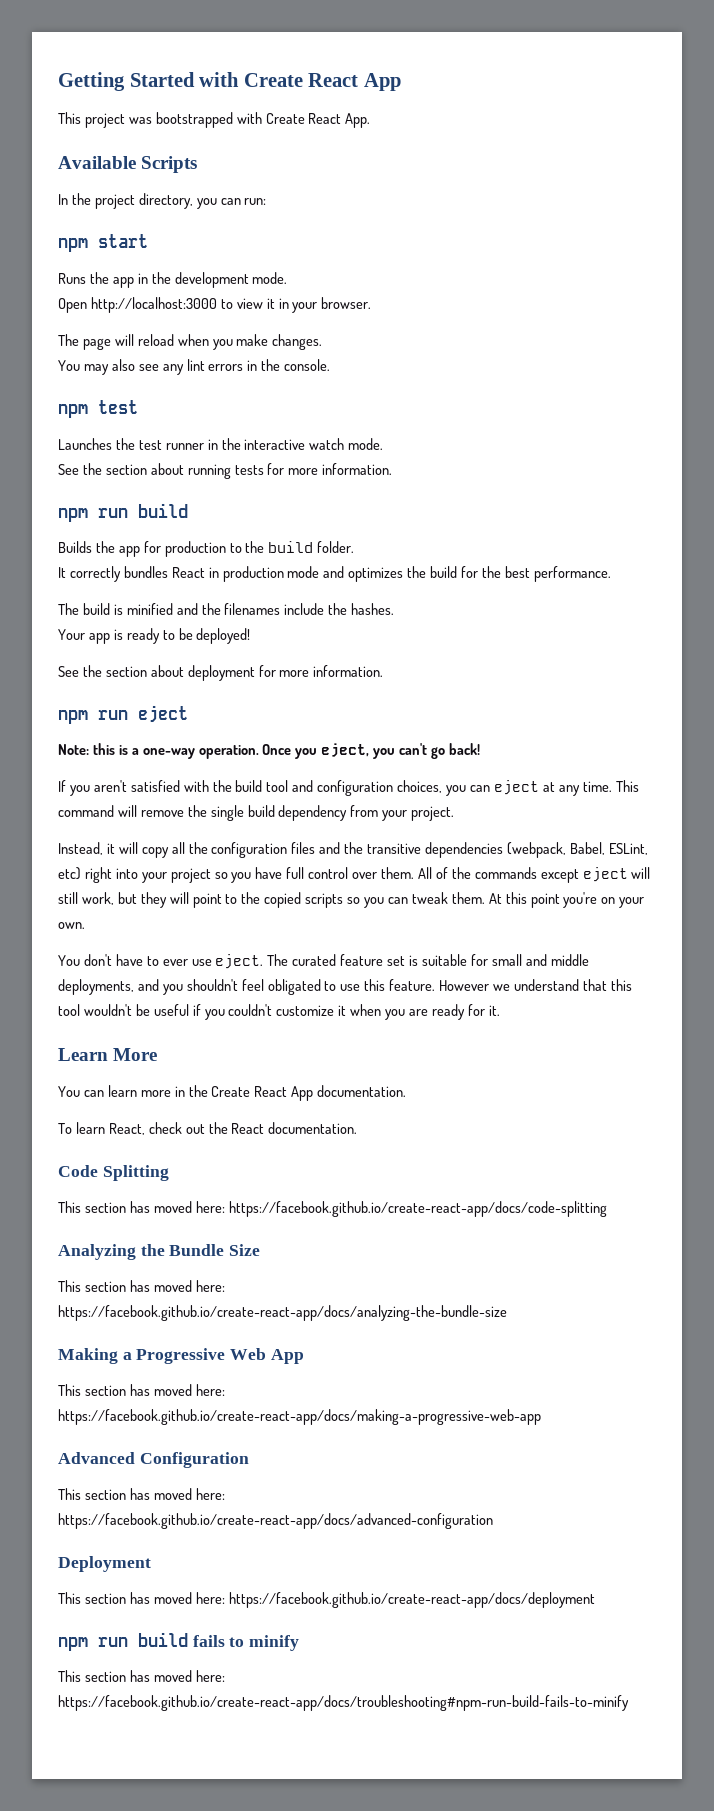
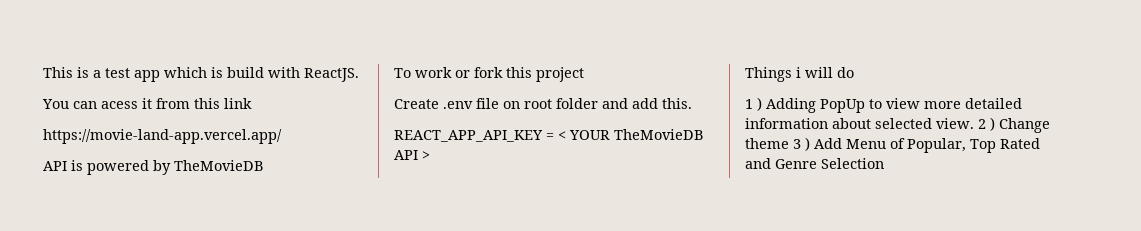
[58,72,401,91] [58,112,371,128] [58,156,198,173] [58,193,267,209] [58,234,148,252] [58,272,288,288] [58,297,372,313] [58,334,323,350] [58,359,331,375] [58,400,138,418] [58,438,384,450] [58,463,393,479] [58,503,188,522] [58,541,355,557] [58,566,611,582] [58,603,395,615] [58,628,251,644] [58,665,384,681] [58,705,188,724] [58,743,480,759] [58,780,639,796] [58,805,455,821] [58,842,648,858] [58,867,651,883] [58,892,645,908] [58,922,85,929] [58,954,589,969] [58,979,632,995] [58,1004,500,1020] [58,1048,158,1061] [58,1085,407,1101] [58,1122,358,1135] [58,1165,169,1181] [58,1201,607,1217] [58,1244,261,1260] [58,1280,225,1292] [58,1305,507,1321] [58,1348,304,1364] [58,1384,225,1396] [58,1409,541,1425] [58,1452,249,1468] [58,1488,225,1500] [58,1513,493,1529] [58,1556,151,1572] [58,1592,595,1608] [58,1632,300,1651] [58,1670,225,1682] [58,1695,629,1711] Getting Started with Create React App // This project was bootstrapped with Create React App. // Available Scripts // In the project directory, you can run: // npm start // Runs the app in the development mode. // Open http://localhost:3000 to view it in your browser. // The page will reload when you make changes. // You may also see any lint errors in the console. // npm test // Launches the test runner in the interactive watch mode. // See the section about running tests for more information. // npm run build // Builds the app for production to the build folder. // It correctly bundles React in production mode and optimizes the build for the best performance. // The build is minified and the filenames include the hashes. // Your app is ready to be deployed! // See the section about deployment for more information. // npm run eject // Note: this is a one-way operation. Once you eject, you can't go back! // If you aren't satisfied with the build tool and configuration choices, you can eject at any time. This command will remove the single build dependency from your project. // Instead, it will copy all the configuration files and the transitive dependencies (webpack, Babel, ESLint, etc) right into your project so you have full control over them. All of the commands except eject will still work, but they will point to the copied scripts so you can tweak them. At this point you're on your own. // You don't have to ever use eject. The curated feature set is suitable for small and middle deployments, and you shouldn't feel obligated to use this feature. However we understand that this tool wouldn't be useful if you couldn't customize it when you are ready for it. // Learn More // You can learn more in the Create React App documentation. // To learn React, check out the React documentation. // Code Splitting // This section has moved here: https://facebook.github.io/create-react-app/docs/code-splitting // Analyzing the Bundle Size // This section has moved here: https://facebook.github.io/create-react-app/docs/analyzing-the-bundle-size // Making a Progressive Web App // This section has moved here: https://facebook.github.io/create-react-app/docs/making-a-progressive-web-app // Advanced Configuration // This section has moved here: https://facebook.github.io/create-react-app/docs/advanced-configuration // Deployment // This section has moved here: https://facebook.github.io/create-react-app/docs/deployment // npm run build fails to minify // This section has moved here: https://facebook.github.io/create-react-app/docs/troubleshooting#npm-run-build-fails-to-minify -> [43,67,359,82] [42,98,252,109] [43,129,282,144] [43,160,263,175] [394,67,584,82] [394,98,692,109] [394,129,703,142] [394,150,430,160] [745,67,854,82] [745,97,1022,113] [745,117,1050,133] [745,137,1040,153] [745,158,884,169] This is a test app which is build with ReactJS. // You can acess it from this link // https://movie-land-app.vercel.app/ // API is powered by TheMovieDB // To work or fork this project // Create .env file on root folder and add this. // REACT_APP_API_KEY = < YOUR TheMovieDB API > // Things i will do // 1 ) Adding PopUp to view more detailed information about selected view. 2 ) Change theme 3 ) Add Menu of Popular, Top Rated and Genre Selection

